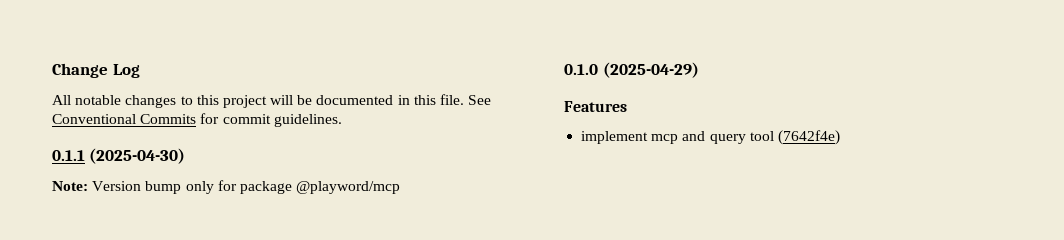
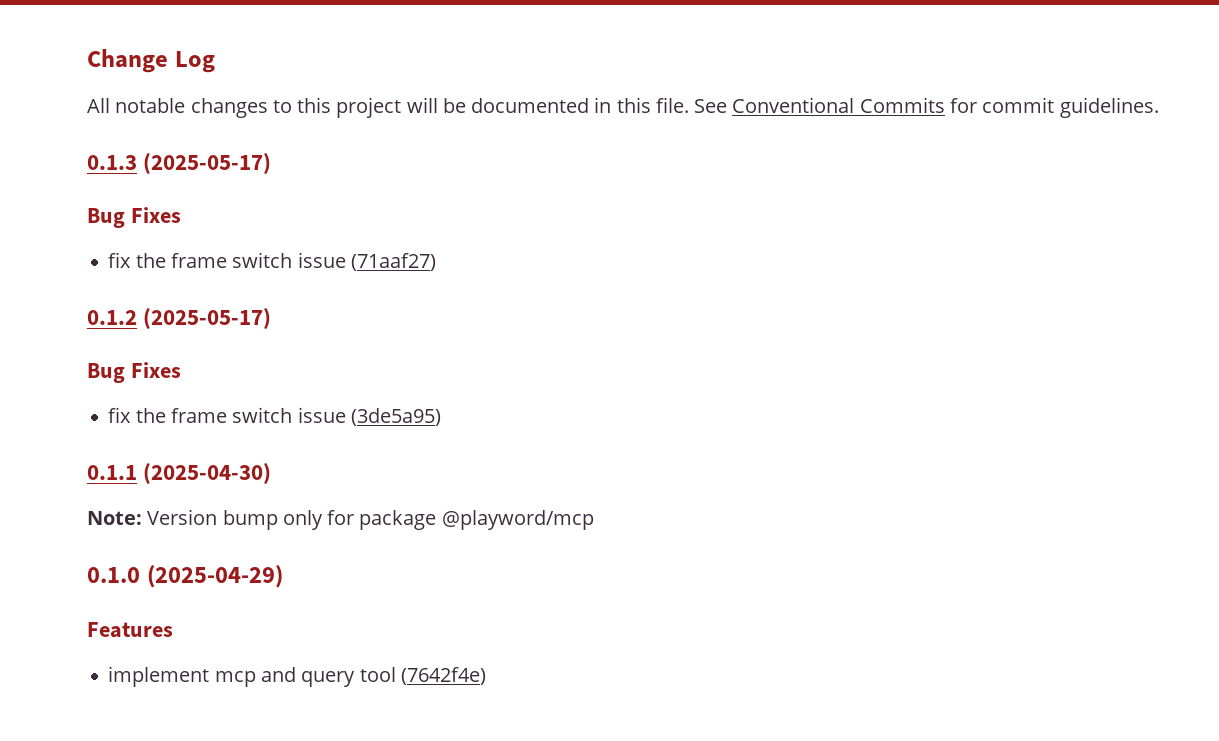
(342, 120) none -> [87,153,272,175] [87,207,181,228] [108,252,436,271] [87,308,272,330] [87,362,181,383] [108,407,441,426] // 0.1.3 (2025-05-17) // Bug Fixes // fix the frame switch issue (71aaf27) // 0.1.2 (2025-05-17) // Bug Fixes // fix the frame switch issue (3de5a95)

